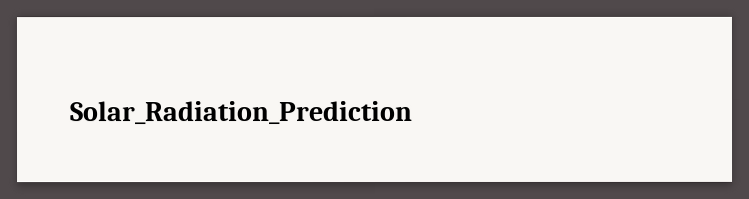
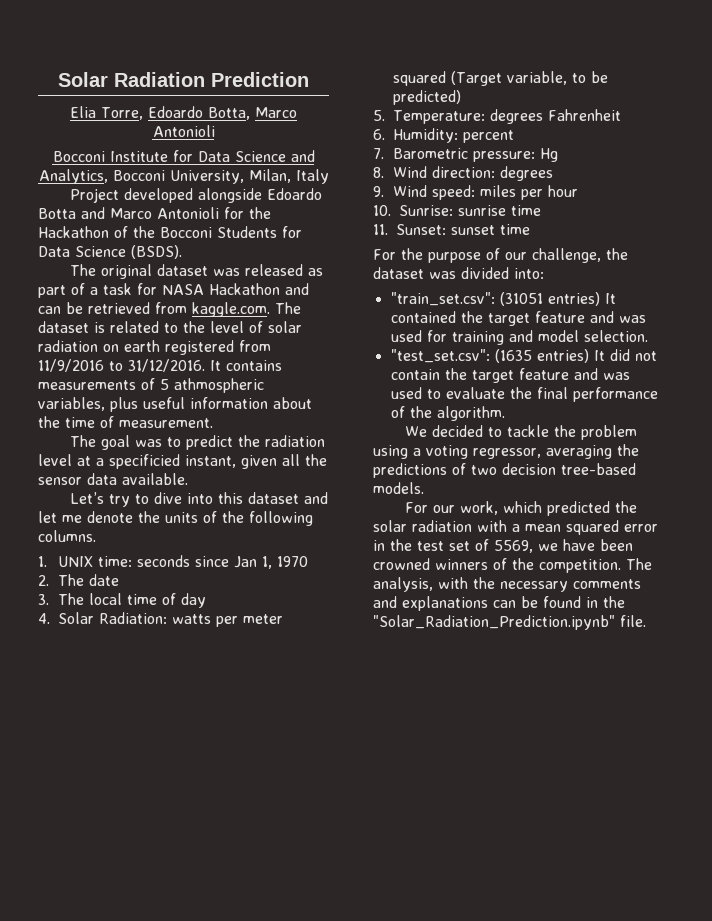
[70,100,413,125] Solar_Radiation_Prediction -> [58,72,309,87] [70,106,297,120] [152,125,215,137] [52,150,315,162] [38,169,329,184] [69,188,322,203] [38,207,271,219] [38,226,302,238] [38,245,182,259] [69,264,323,279] [38,283,309,298] [38,302,301,317] [38,321,302,333] [38,340,271,355] [38,359,282,372] [38,378,264,393] [38,397,312,412] [38,416,213,428] [69,435,325,450] [38,454,327,469] [38,473,188,485] [69,492,328,507] [38,511,313,526] [38,530,96,542] [38,555,308,569] [38,574,119,586] [38,593,206,608] [38,612,283,627] [393,71,608,86] [393,90,461,105] [373,109,621,124] [373,128,514,143] [373,148,558,162] [373,166,553,181] [373,185,578,200] [373,205,541,216] [373,224,530,235] [373,248,628,263] [373,267,544,279] [390,292,616,306] [390,311,646,326] [390,330,648,345] [390,349,657,363] [390,368,630,383] [390,387,658,402] [390,406,505,421] [404,425,637,440] [373,444,639,459] [373,463,636,478] [373,482,424,494] [404,501,637,516] [373,520,658,535] [373,539,633,553] [373,558,652,573] [373,577,641,592] [373,596,625,611] [373,615,646,630] Solar Radiation Prediction // Elia Torre, Edoardo Botta, Marco Antonioli // Bocconi Institute for Data Science and Analytics, Bocconi University, Milan, Italy // Project developed alongside Edoardo Botta and Marco Antonioli for the Hackathon of the Bocconi Students for Data Science (BSDS). // The original dataset was released as part of a task for NASA Hackathon and can be retrieved from kaggle.com. The dataset is related to the level of solar radiation on earth registered from 11/9/2016 to 31/12/2016. It contains measurements of 5 athmospheric variables, plus useful information about the time of measurement. // The goal was to predict the radiation level at a specificied instant, given all the sensor data available. // Let’s try to dive into this dataset and let me denote the units of the following columns. // 1. UNIX time: seconds since Jan 1, 1970 // 2. The date // 3. The local time of day // 4. Solar Radiation: watts per meter squared (Target variable, to be predicted) // 5. Temperature: degrees Fahrenheit // 6. Humidity: percent // 7. Barometric pressure: Hg // 8. Wind direction: degrees // 9. Wind speed: miles per hour // 10. Sunrise: sunrise time // 11. Sunset: sunset time // For the purpose of our challenge, the dataset was divided into: // "train_set.csv": (31051 entries) It contained the target feature and was used for training and model selection. // "test_set.csv": (1635 entries) It did not contain the target feature and was used to evaluate the final performance of the algorithm. // We decided to tackle the problem using a voting regressor, averaging the predictions of two decision tree-based models. // For our work, which predicted the solar radiation with a mean squared error in the test set of 5569, we have been crowned winners of the competition. The analysis, with the necessary comments and explanations can be found in the "Solar_Radiation_Prediction.ipynb" file.

